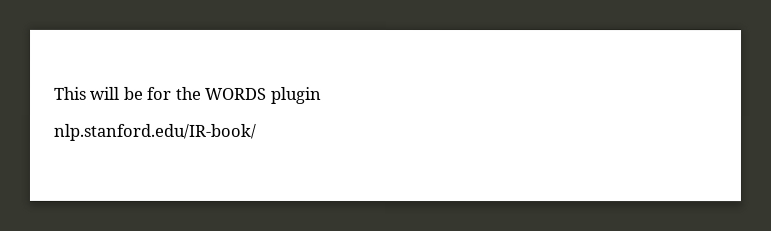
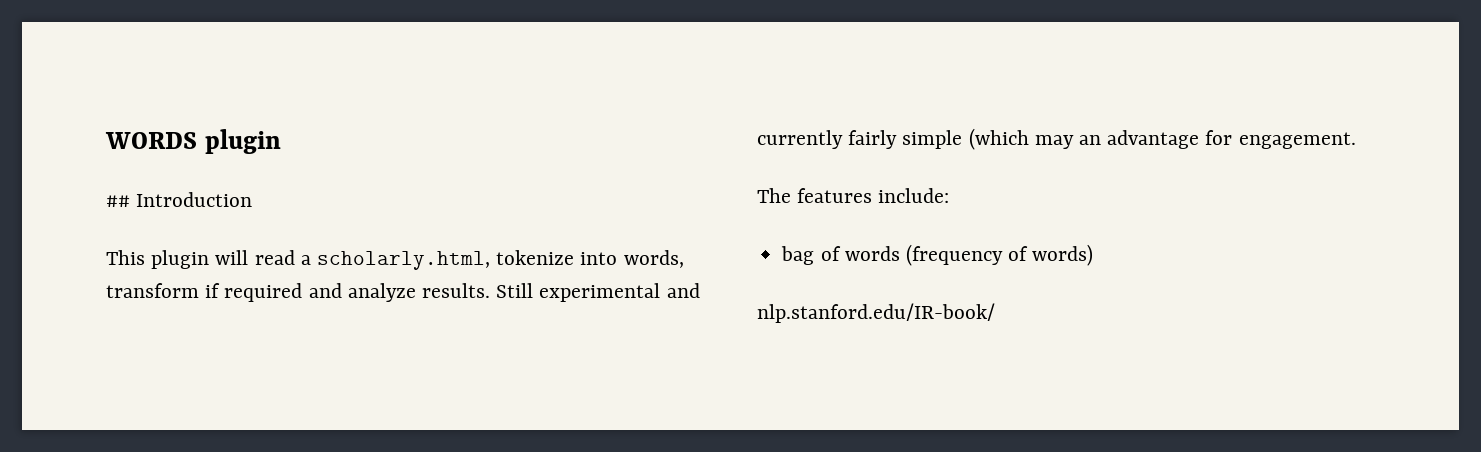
[54,86,322,104] This will be for the WORDS plugin -> [105,129,281,154] [106,192,253,207] [106,250,684,270] [106,283,700,302] [757,128,1356,150] [757,188,950,203] [781,244,1094,266] WORDS plugin // ## Introduction // This plugin will read a scholarly.html, tokenize into words, transform if required and analyze results. Still experimental and currently fairly simple (which may an advantage for engagement. // The features include: // bag of words (frequency of words)

